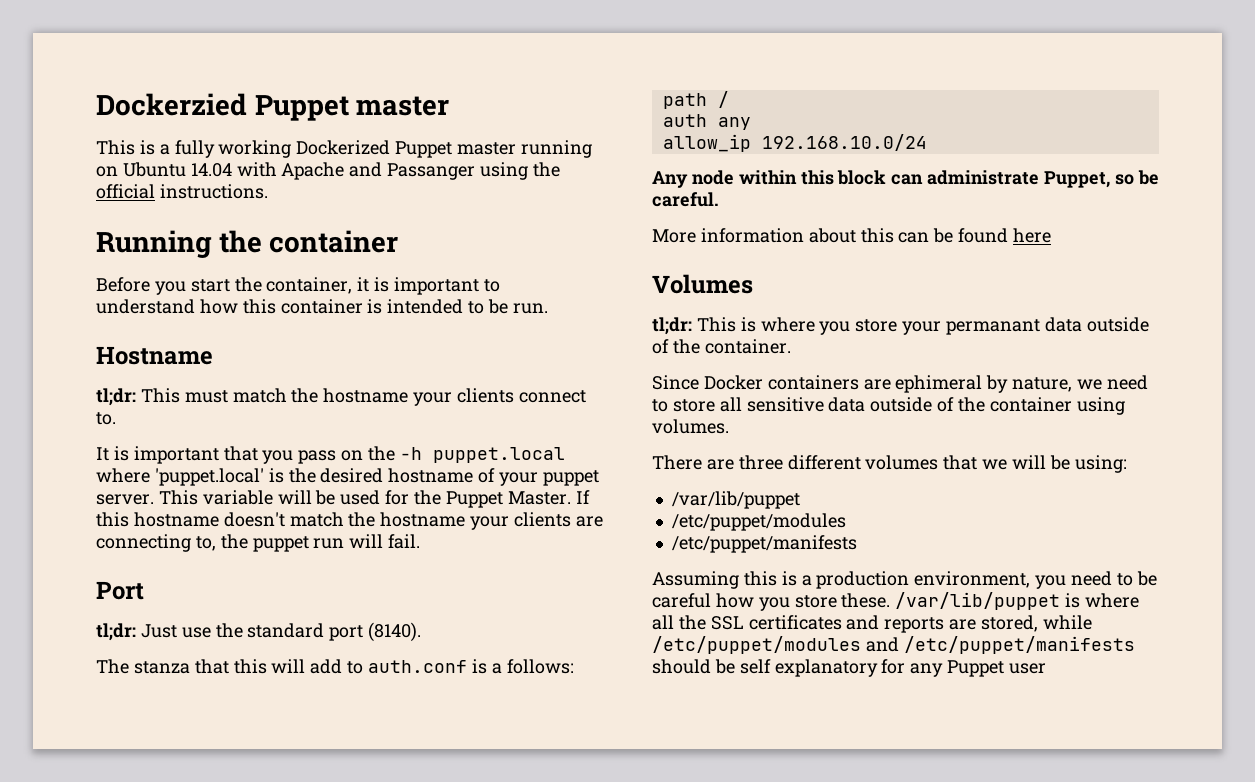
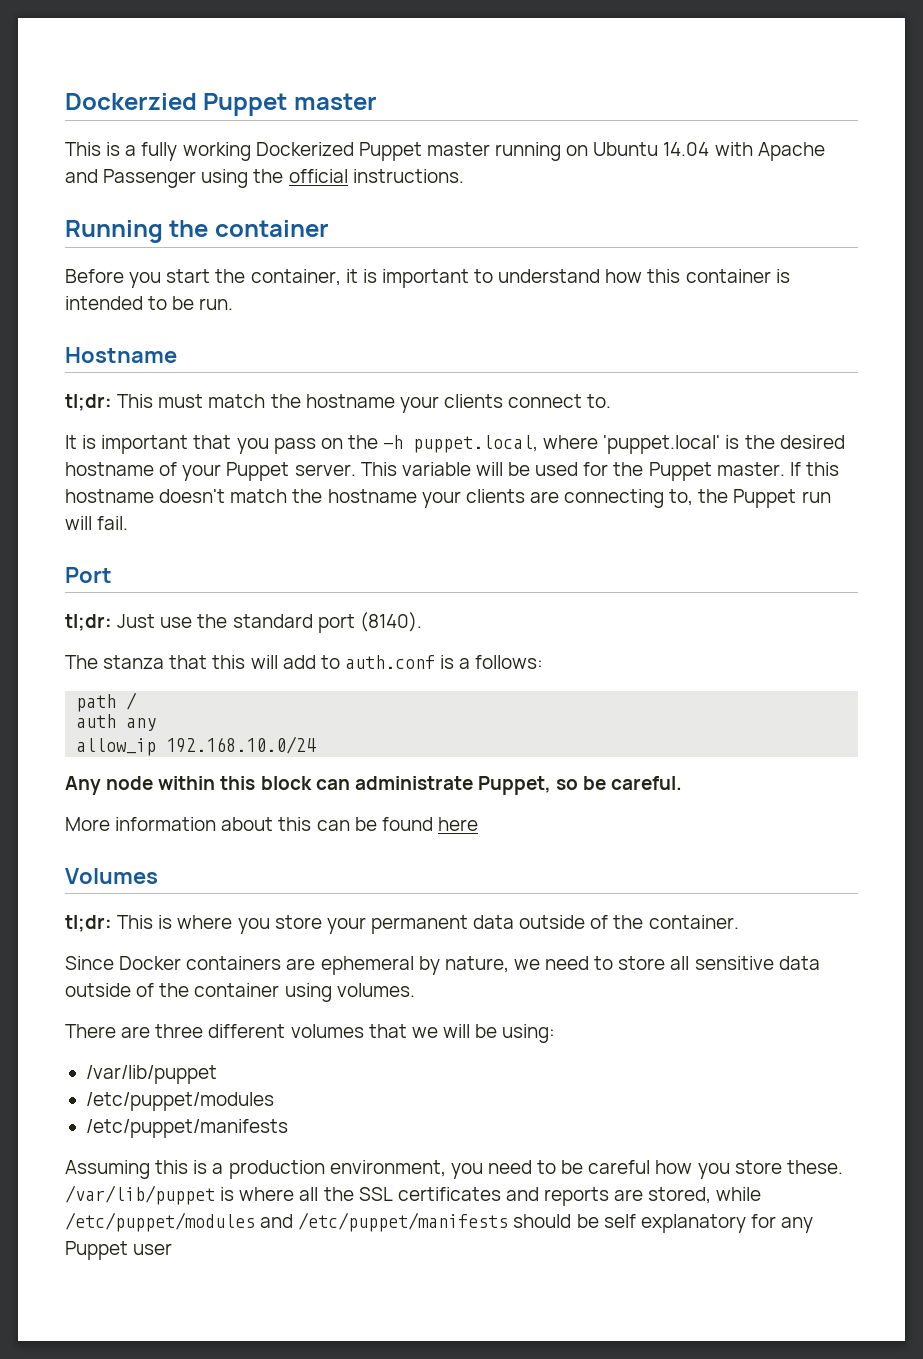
[387,163,476,180] Passanger -> [103,169,197,188] Passenger
[432,447,565,463] puppet.local -> [413,435,539,453] puppet.local,
[542,470,599,486] puppet -> [226,462,290,481] Puppet
[507,491,571,505] Master. -> [716,462,785,476] master.
[252,536,309,552] puppet -> [733,489,797,508] Puppet
[946,319,1041,335] permanant -> [370,915,468,934] permanent
[895,375,983,393] ephimeral -> [320,956,414,975] ephemeral

